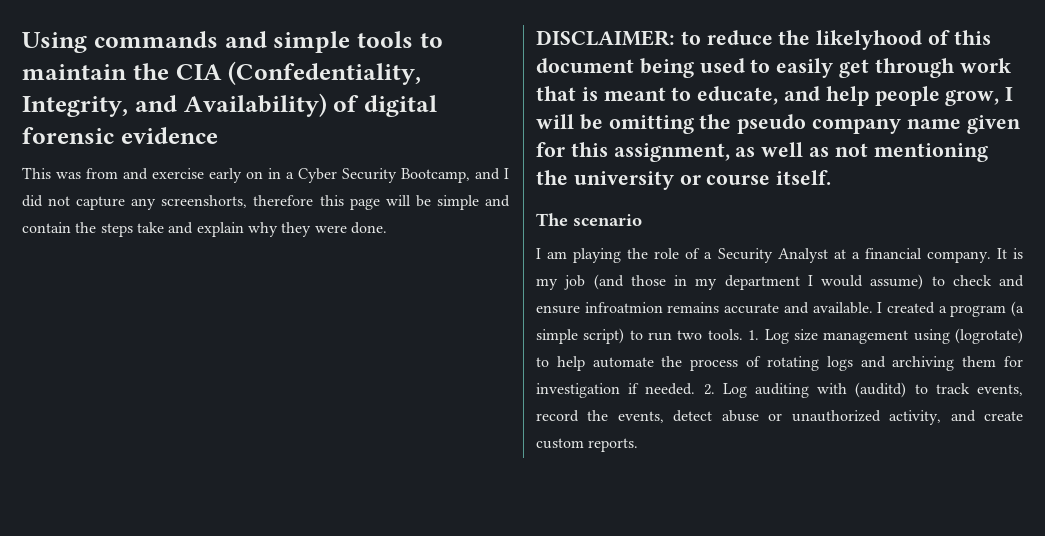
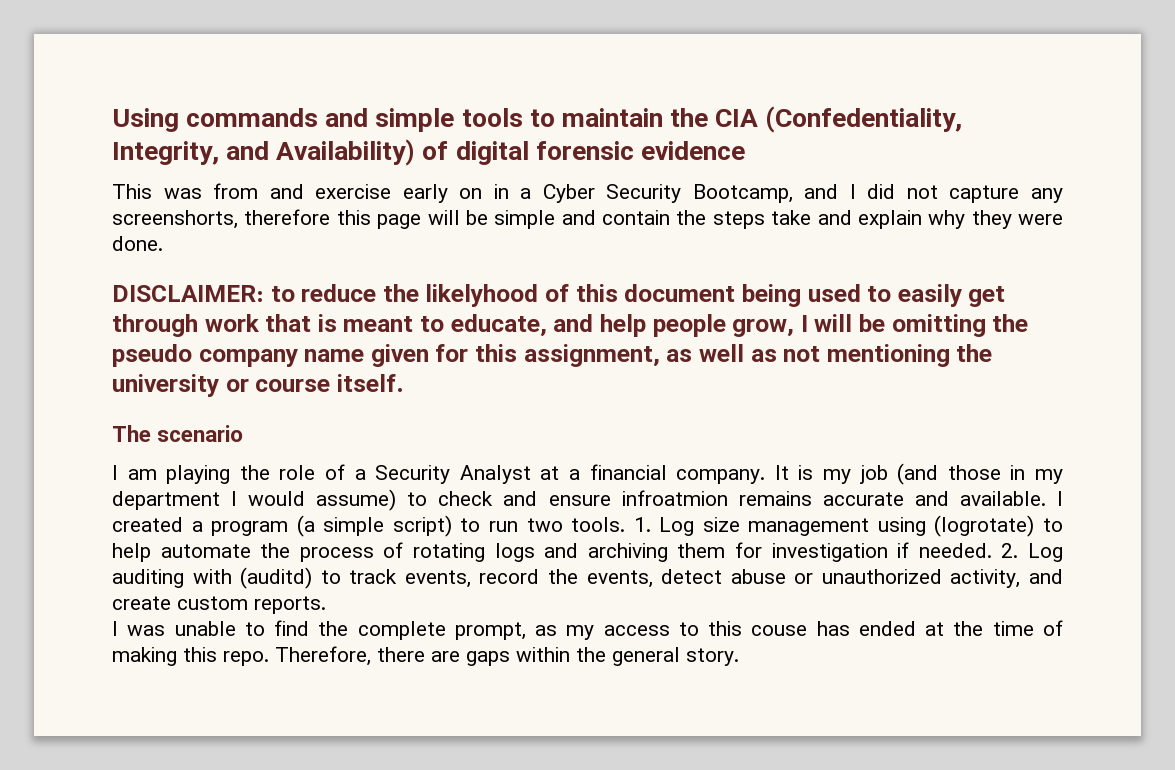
(639, 445) none -> [112,620,1064,640] [112,646,739,666] // I was unable to find the complete prompt, as my access to this couse has ended at the time of making this repo. Therefore, there are gaps within the general story.

